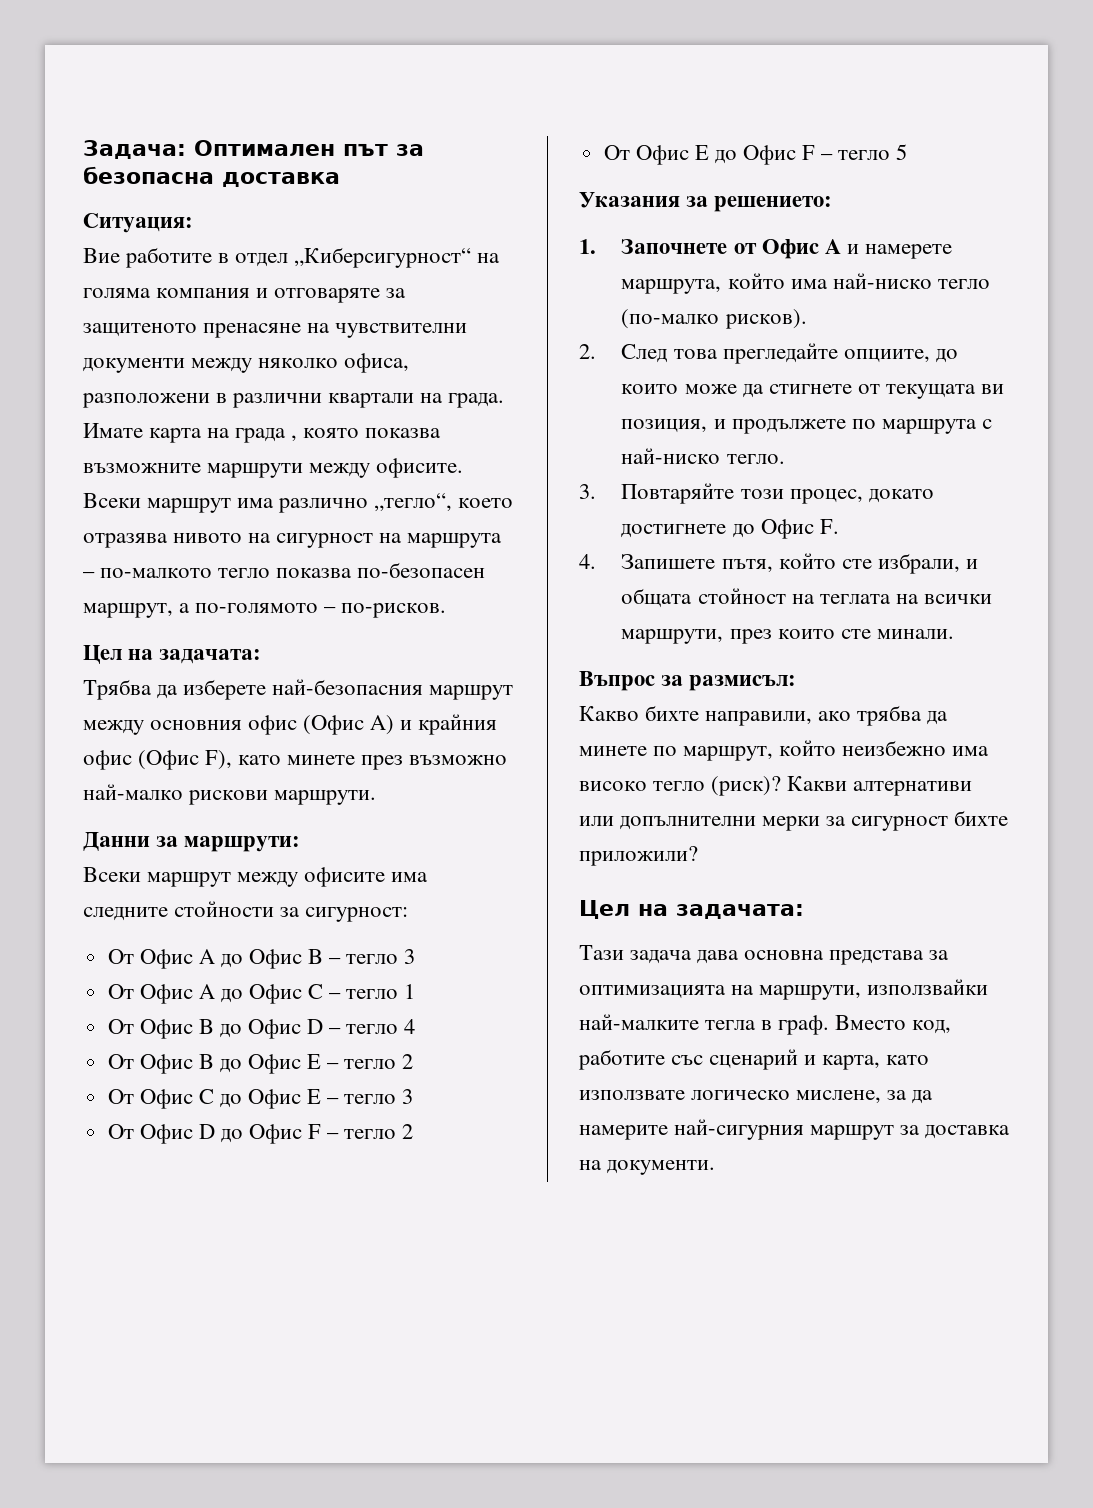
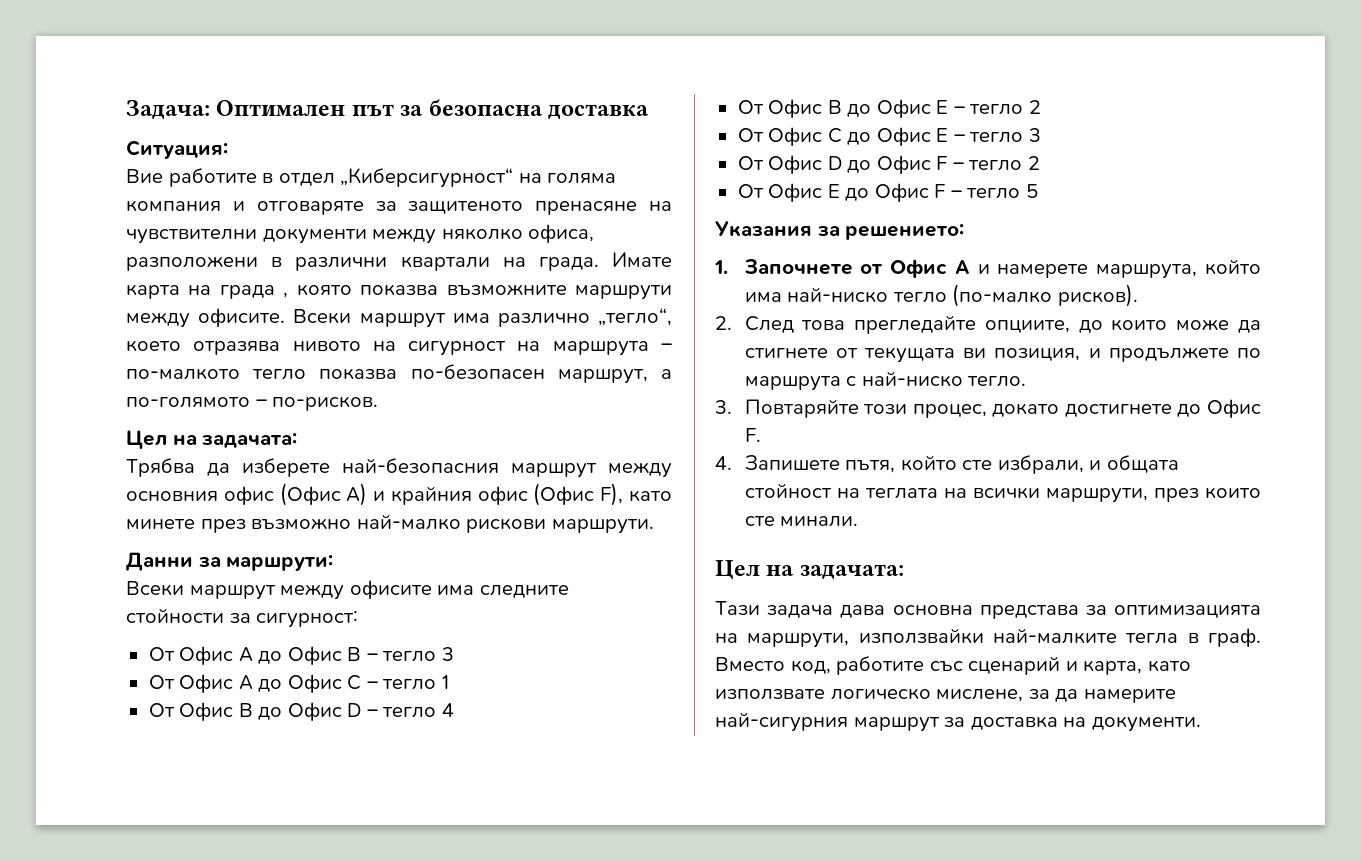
[579,671,797,691] [579,705,949,726] [579,740,990,761] [579,776,973,796] [579,810,1009,831] [579,846,698,866] // Въпрос за размисъл: // Какво бихте направили, ако трябва да минете по маршрут, който неизбежно има високо тегло (риск)? Какви алтернативи или допълнителни мерки за сигурност бихте приложили? -> (859, 521) none

